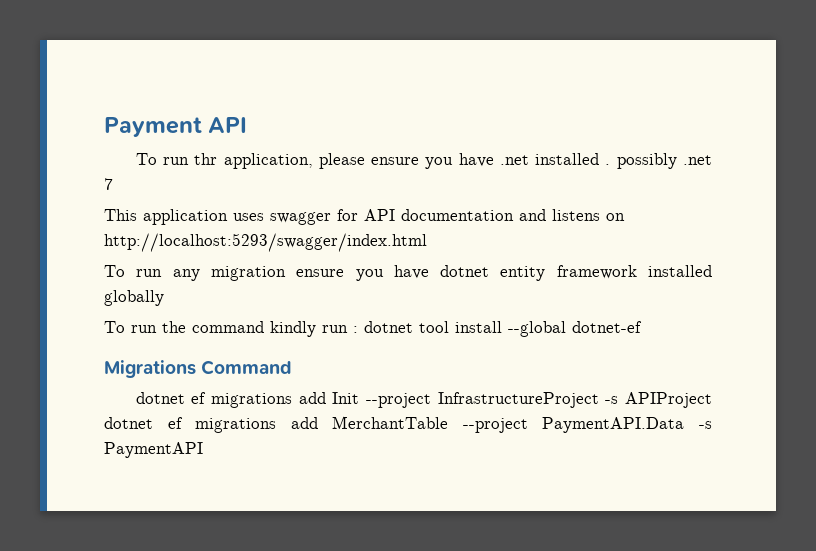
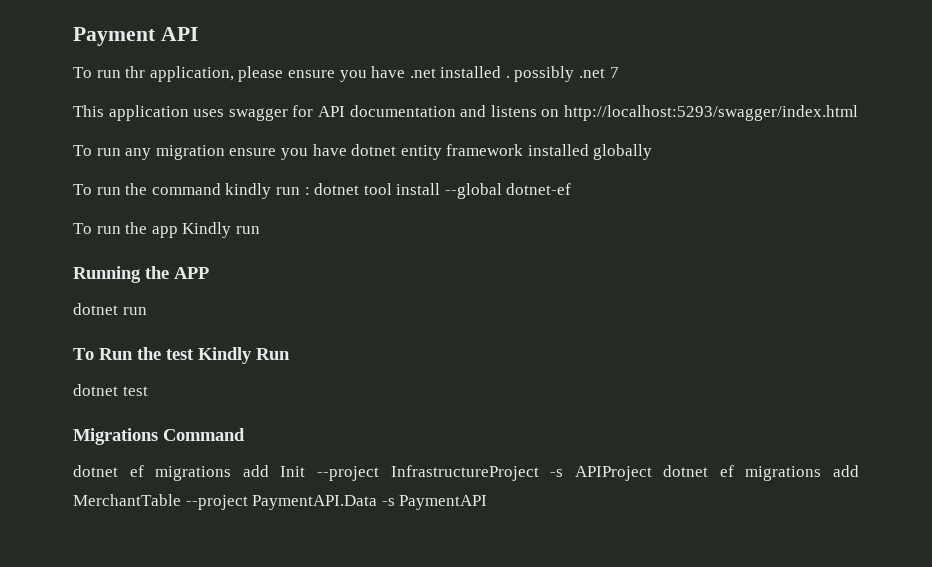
(642, 327) none -> [73,222,260,238] [73,266,209,283] [73,303,147,315] [73,347,290,364] [73,384,148,396] // To run the app Kindly run // Running the APP // dotnet run // To Run the test Kindly Run // dotnet test

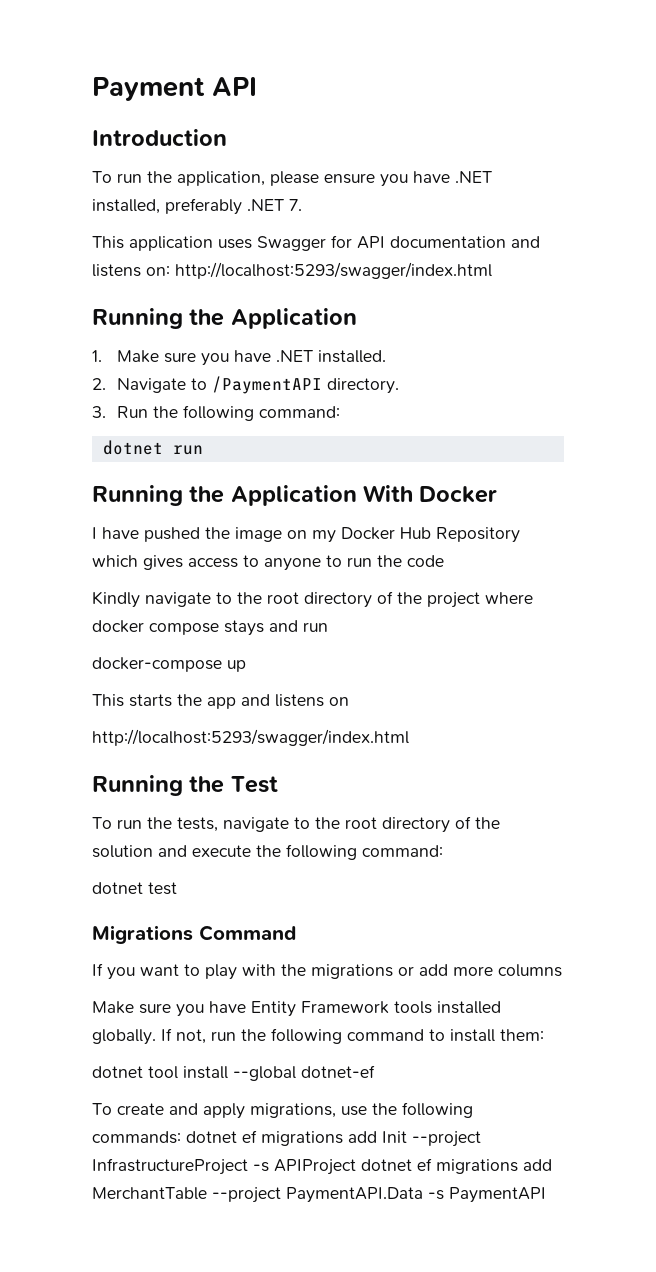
[73,66,146,78] // To run thr -> [92,129,227,146] [92,171,172,183] // Introduction // To run the
[409,66,619,82] .net installed . possibly .net 7 -> [455,171,492,183] [92,198,302,215] .NET installed, preferably .NET 7.
[228,108,288,121] swagger -> [257,236,326,251] Swagger
[541,105,858,121] [73,144,653,160] [73,183,310,199] on http://localhost:5293/swagger/index.html // To run any migration ensure you have dotnet entity framework installed globally // To run the command kindly run : -> [146,262,492,279] [92,308,357,329] [92,350,386,366] [92,376,399,394] [92,405,340,421] [102,440,203,455] [92,485,498,506] [92,527,520,543] [92,555,444,571] [92,591,533,608] [92,620,328,636] [92,657,246,672] [92,694,349,709] [92,729,409,746] [92,775,278,796] [92,816,500,833] [92,844,443,860] [92,882,177,895] [92,925,296,944] [92,963,562,980] [92,1001,501,1017] [92,1028,544,1045] on: http://localhost:5293/swagger/index.html // Running the Application // 1. Make sure you have .NET installed. // 2. Navigate to /PaymentAPI directory. // 3. Run the following command: // dotnet run // Running the Application With Docker // I have pushed the image on my Docker Hub Repository which gives access to anyone to run the code // Kindly navigate to the root directory of the project where docker compose stays and run // docker-compose up // This starts the app and listens on // http://localhost:5293/swagger/index.html // Running the Test // To run the tests, navigate to the root directory of the solution and execute the following command: // dotnet test // Migrations Command // If you want to play with the migrations or add more columns // Make sure you have Entity Framework tools installed globally. If not, run the following command to install them: //
[96,222,260,238] [73,266,209,283] [73,303,147,315] [73,347,290,364] [73,384,148,396] [73,428,245,445] run the app Kindly run // Running the APP // dotnet run // To Run the test Kindly Run // dotnet test // Migrations Command // -> [117,1102,473,1119] [92,1131,181,1144] create and apply migrations, use the following commands:

